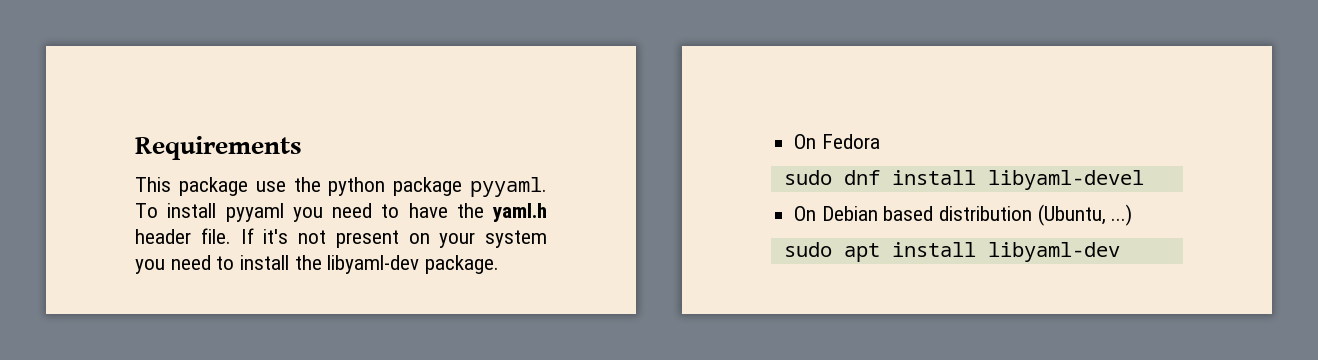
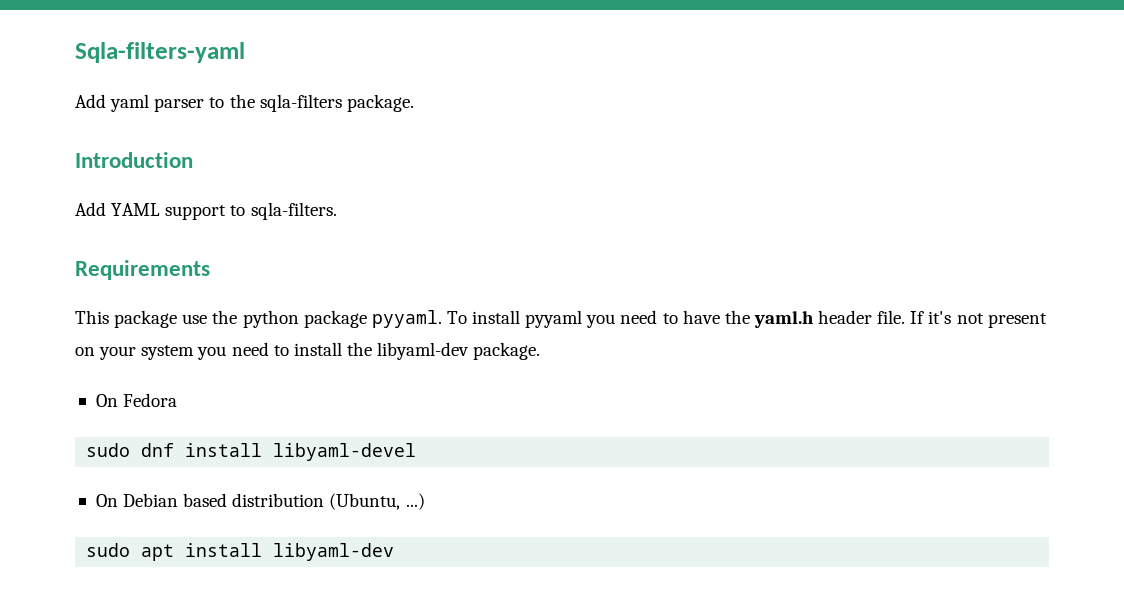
(135, 148) none -> [75,42,245,63] [75,94,414,112] [75,152,193,168] [75,202,337,220] Sqla-filters-yaml // Add yaml parser to the sqla-filters package. // Introduction // Add YAML support to sqla-filters. //

